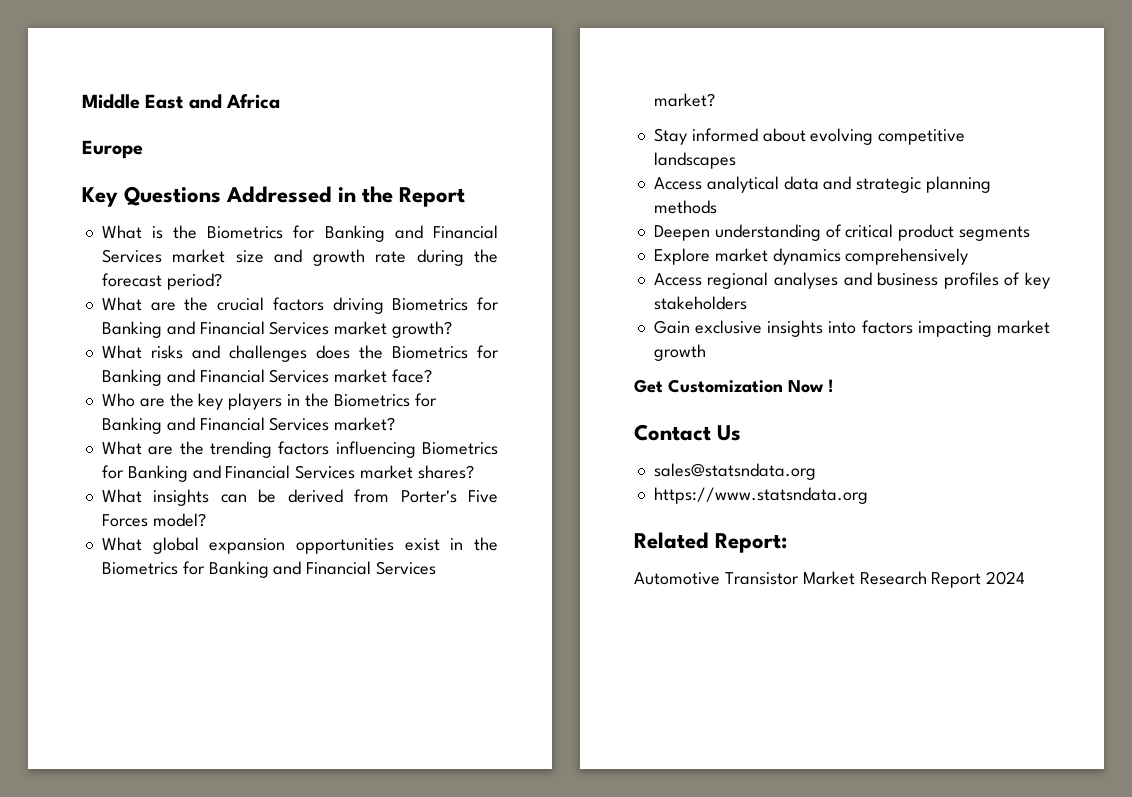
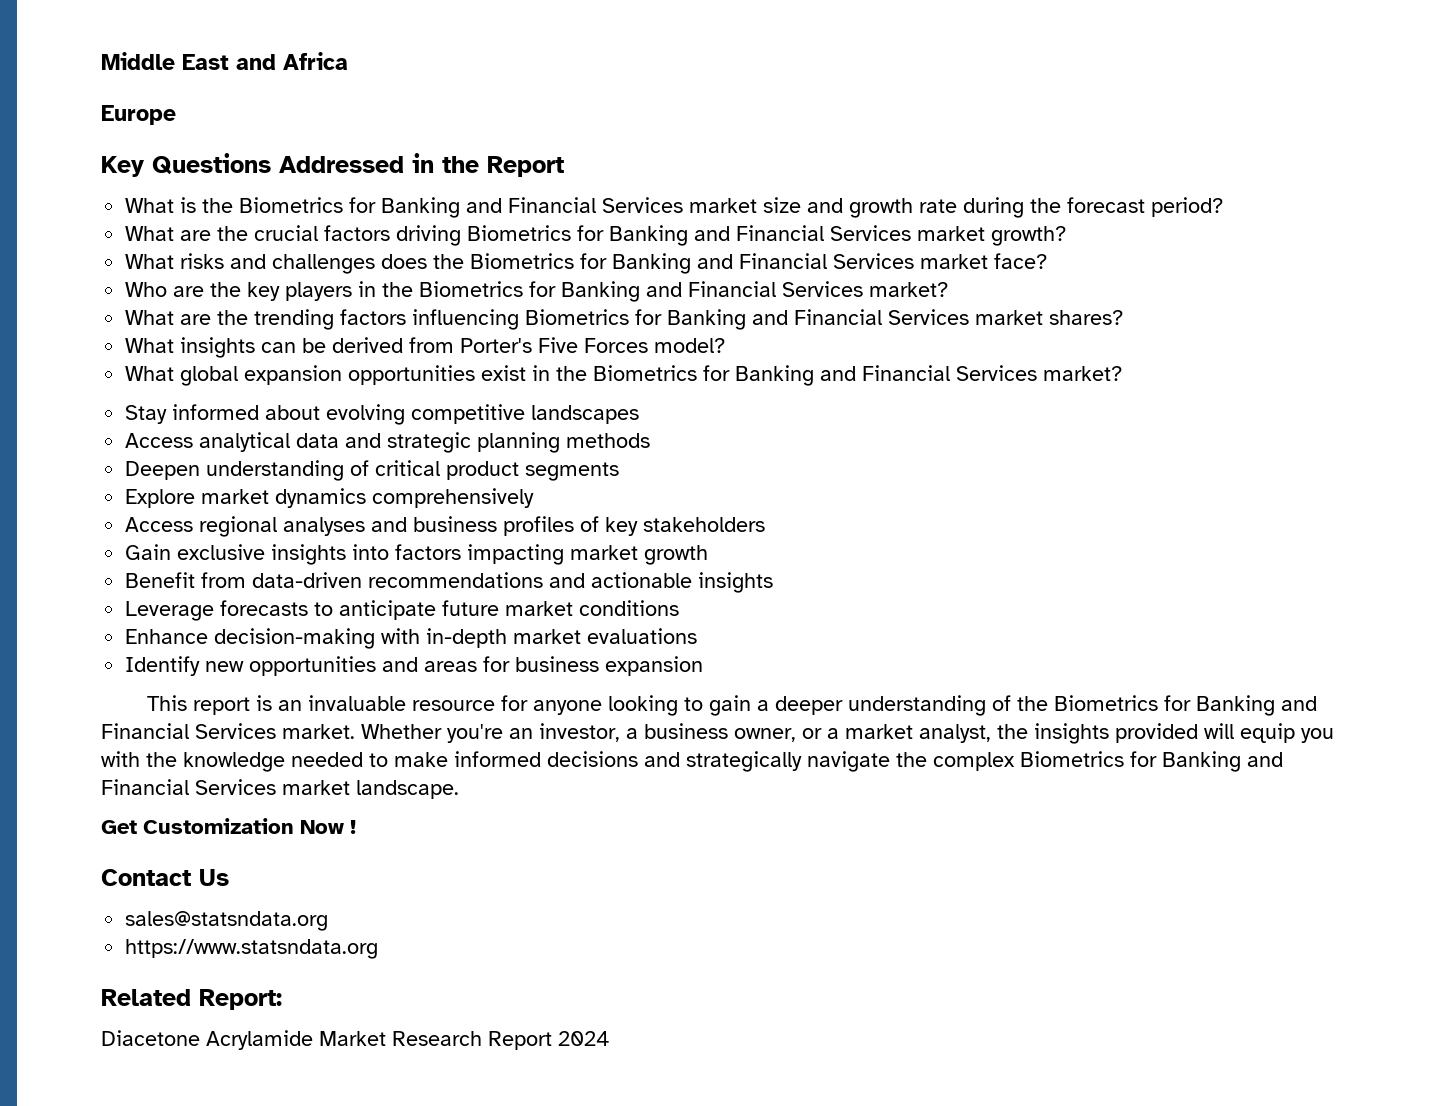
(706, 352) none -> [125,572,774,593] [125,600,680,621] [125,628,698,649] [125,656,704,676] [146,695,1317,716] [101,723,1334,744] [101,751,1283,772] [101,779,459,799] // Benefit from data-driven recommendations and actionable insights // Leverage forecasts to anticipate future market conditions // Enhance decision-making with in-depth market evaluations // Identify new opportunities and areas for business expansion // This report is an invaluable resource for anyone looking to gain a deeper understanding of the Biometrics for Banking and Financial Services market. Whether you're an investor, a business owner, or a market analyst, the insights provided will equip you with the knowledge needed to make informed decisions and strategically navigate the complex Biometrics for Banking and Financial Services market landscape.
[634,572,799,585] Automotive Transistor -> [101,1030,313,1050] Diacetone Acrylamide

